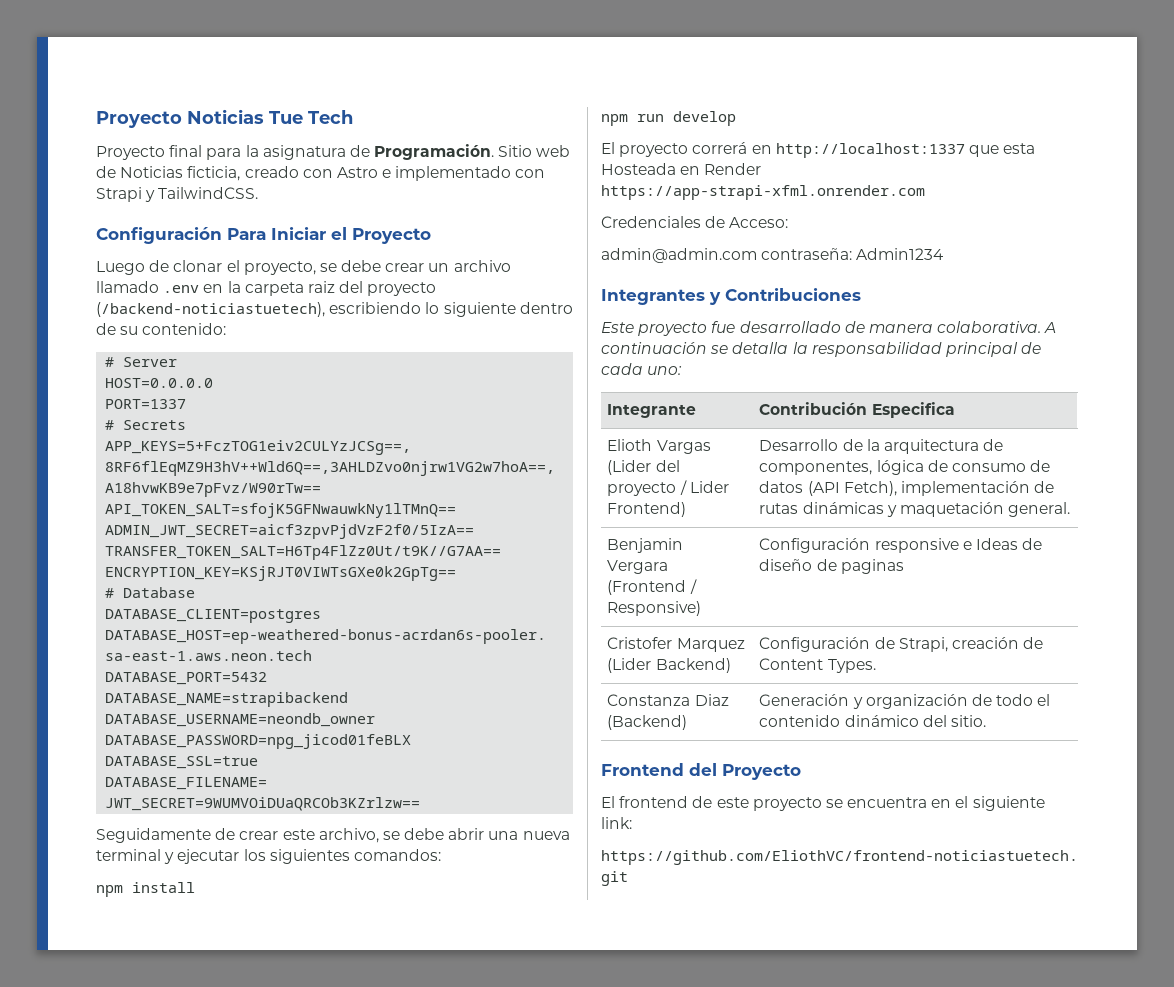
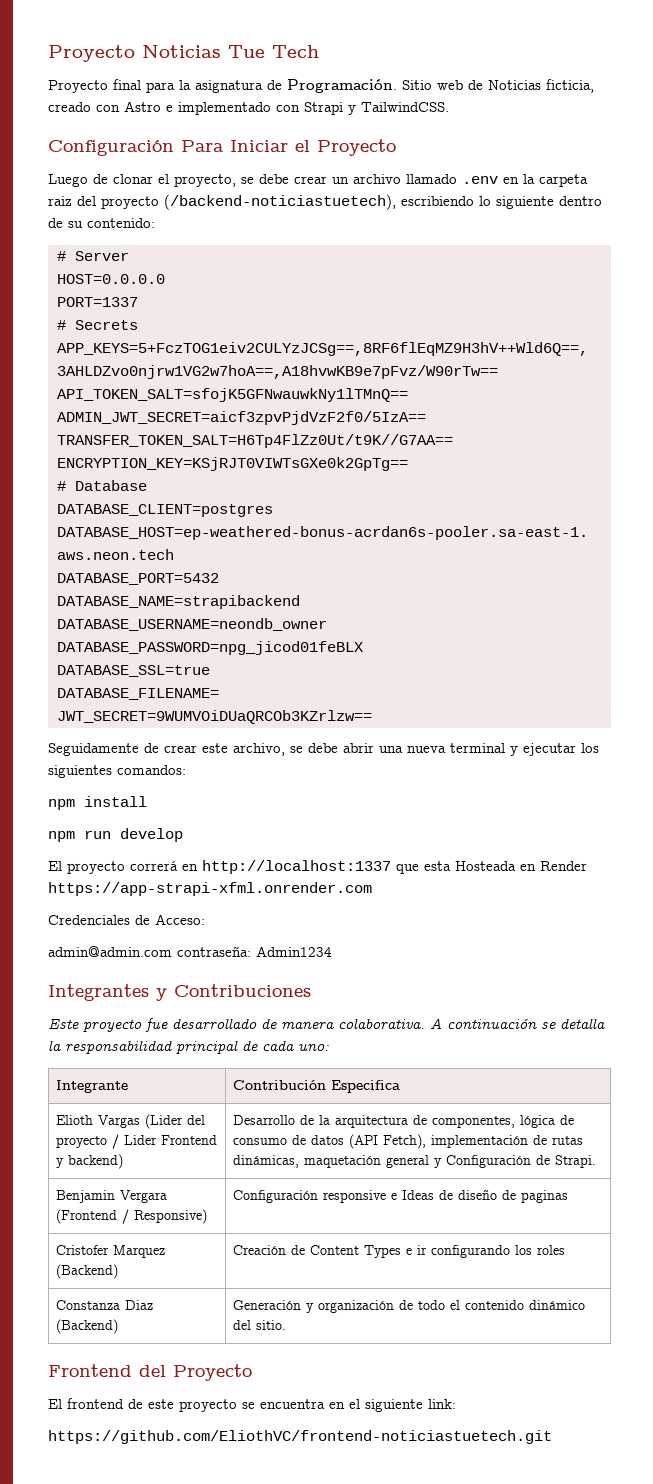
[607,502,687,517] Frontend) -> [160,1135,217,1145] [55,1154,123,1169] Frontend y backend)
[802,502,1071,517] dinámicas y maquetación general. -> [232,1155,596,1168] dinámicas, maquetación general y Configuración de Strapi.
[607,658,731,673] [759,637,1044,652] [759,658,876,673] (Lider Backend) | Configuración de Strapi, creación de Content Types. -> [55,1264,118,1279] [232,1245,565,1258] (Backend) | Creación de Content Types e ir configurando los roles

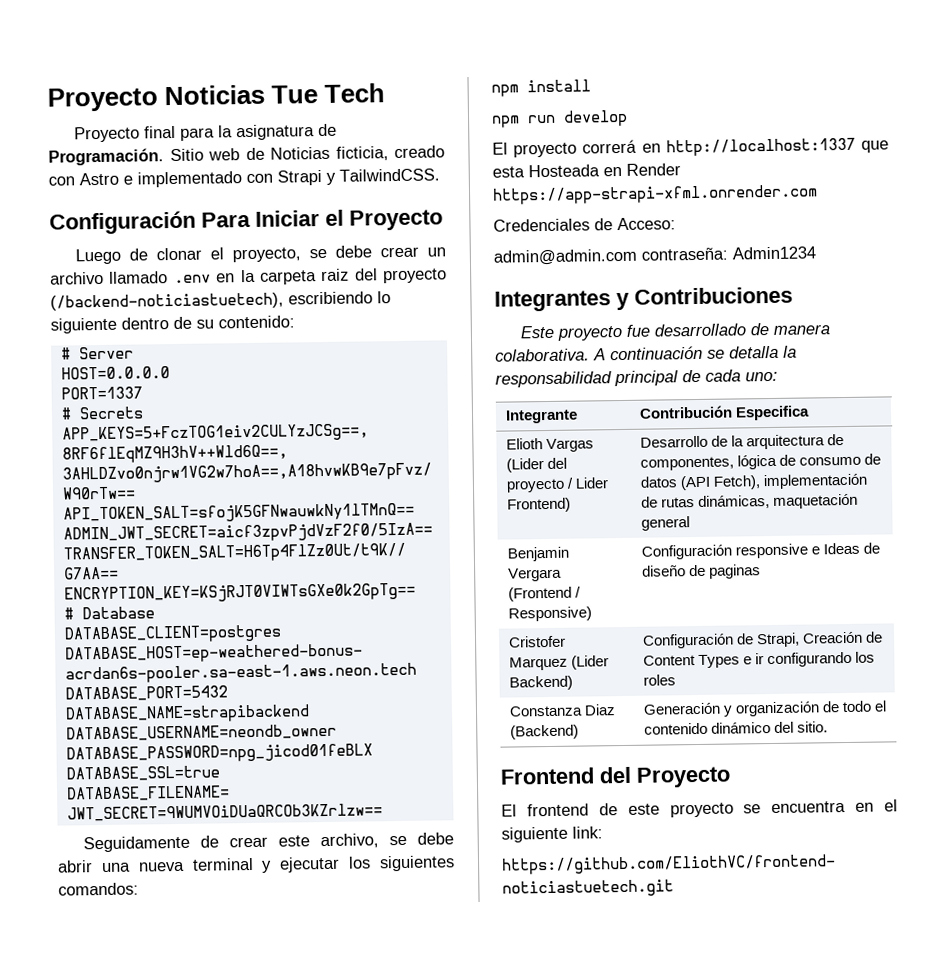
[160,1135,217,1145] [55,1154,123,1169] Frontend y backend) -> [506,497,571,513] Frontend)
[433,1155,596,1168] y Configuración de Strapi. -> (690, 523) none
[55,1264,118,1279] (Backend) | -> [570,655,609,670] [508,675,573,691] [641,632,800,649] (Lider Backend) | Configuración de Strapi,

